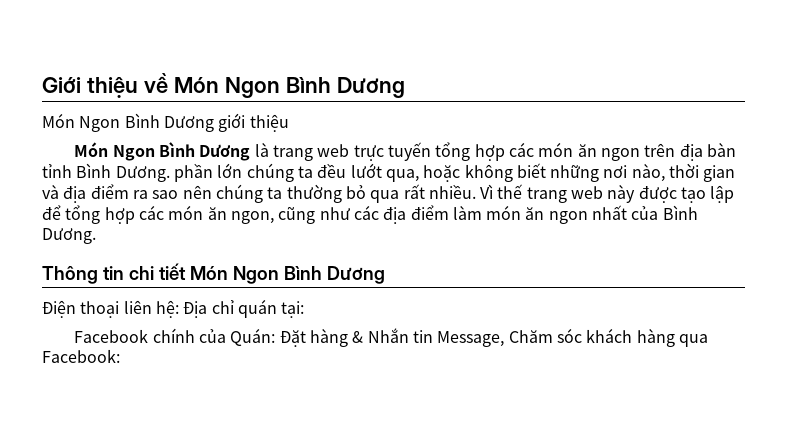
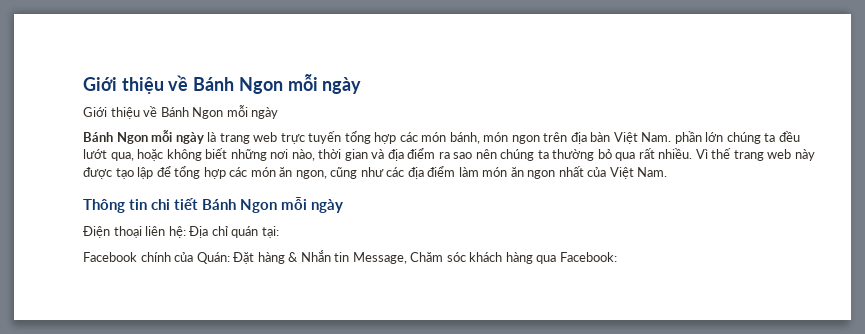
[42,73,405,98] [42,113,289,132] [74,142,251,161] Giới thiệu về Món Ngon Bình Dương // Món Ngon Bình Dương giới thiệu // Món Ngon Bình Dương -> [83,74,362,94] [83,105,279,119] [83,130,204,144] Giới thiệu về Bánh Ngon mỗi ngày // Giới thiệu về Bánh Ngon mỗi ngày // Bánh Ngon mỗi ngày
[577,144,597,157] ăn -> [449,132,509,144] bánh, món
[42,163,170,182] tỉnh Bình Dương. -> [613,132,672,144] Việt Nam.
[662,205,698,220] [42,228,96,244] Bình Dương. -> [609,167,668,179] Việt Nam.
[189,266,385,284] Món Ngon Bình Dương -> [202,197,344,213] Bánh Ngon mỗi ngày

